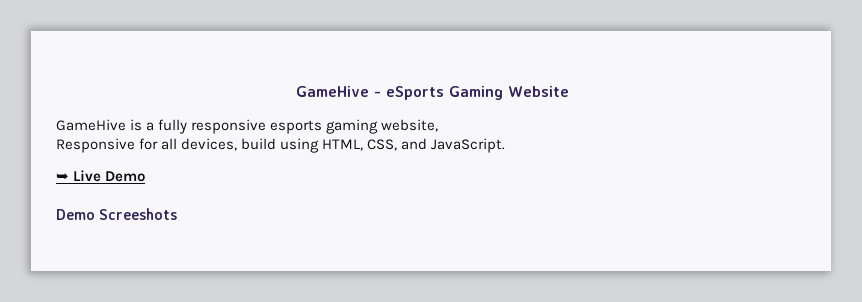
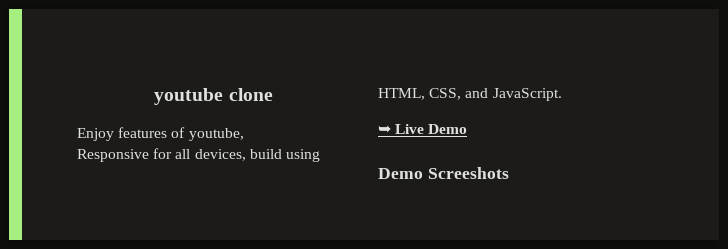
[296,86,569,100] [56,119,439,134] GameHive - eSports Gaming Website // GameHive is a fully responsive esports gaming website, -> [154,88,273,105] [77,127,244,141] youtube clone // Enjoy features of youtube,

